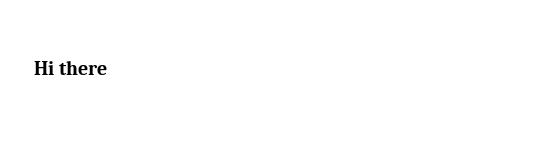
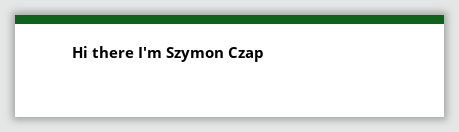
(108, 67) none -> [138,47,265,62] I'm Szymon Czap

